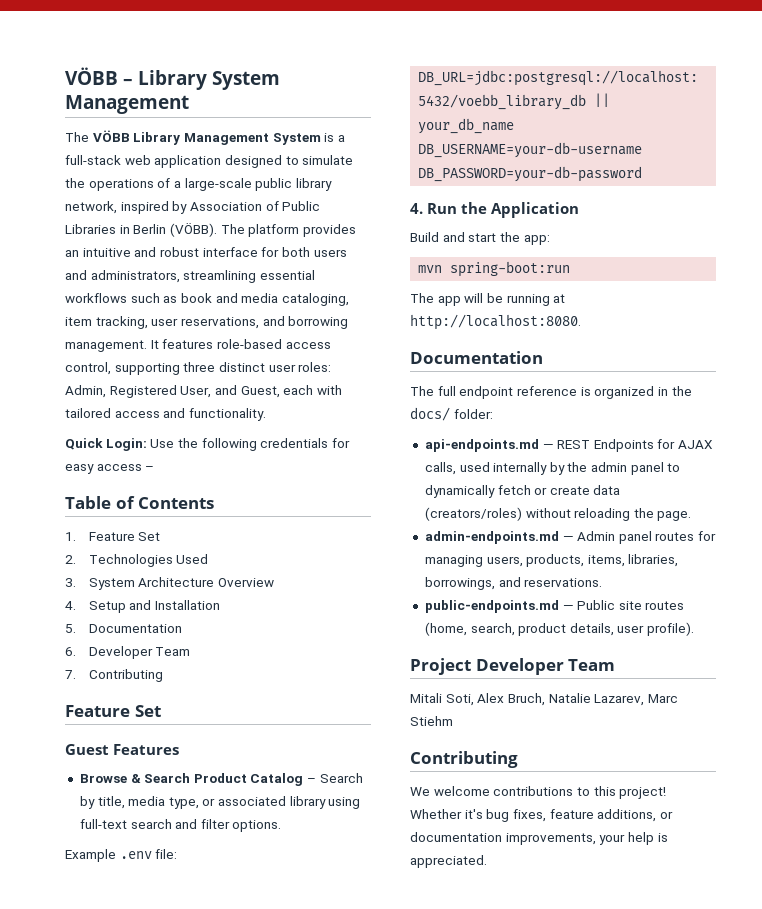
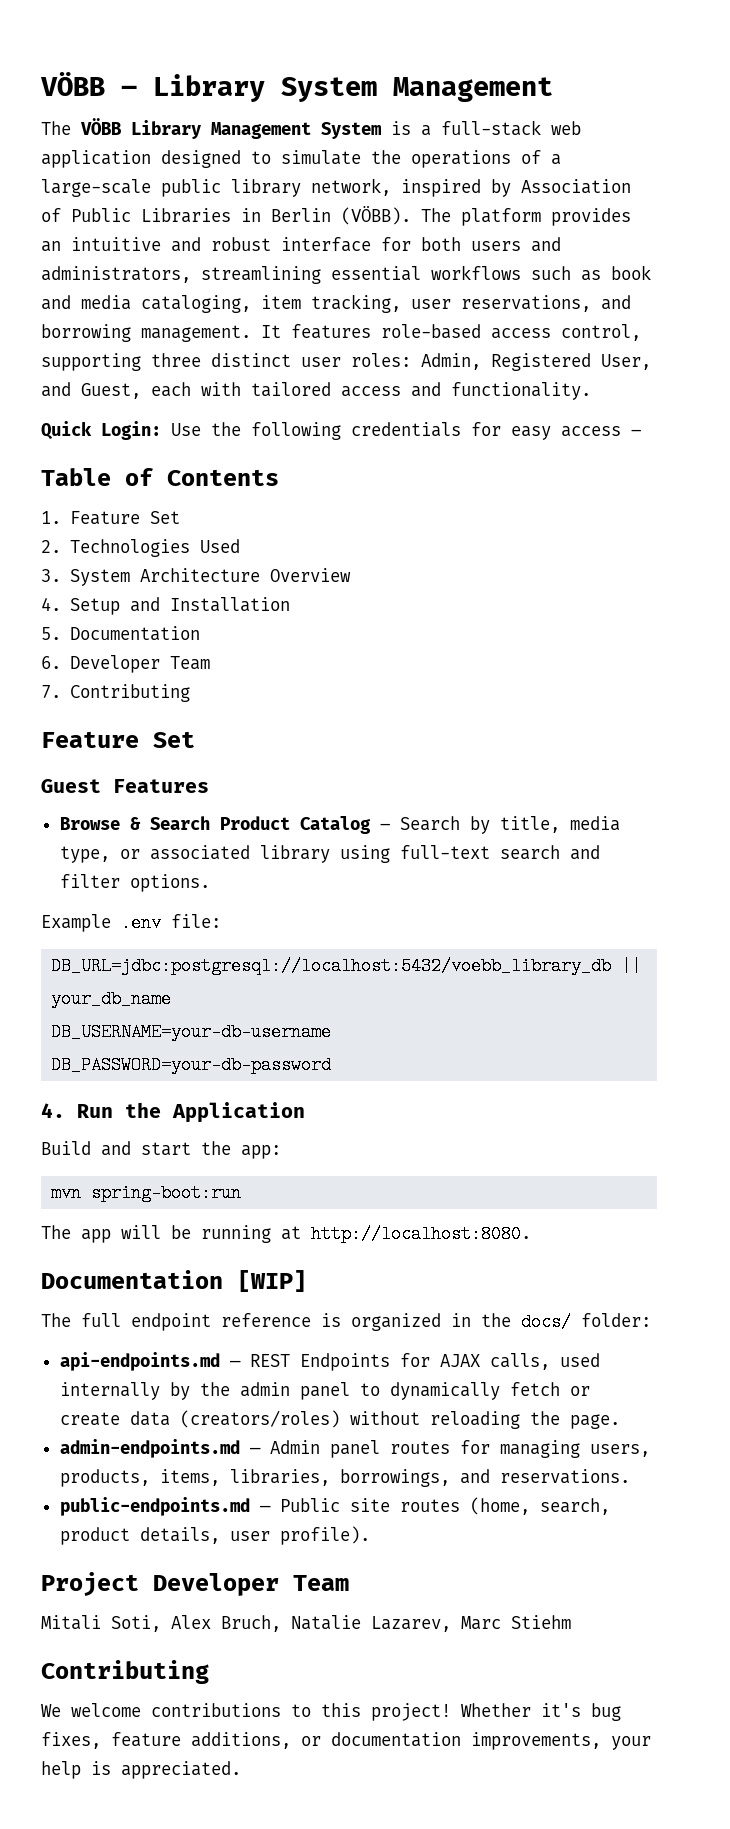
(543, 357) none -> [237,1270,307,1292] [WIP]

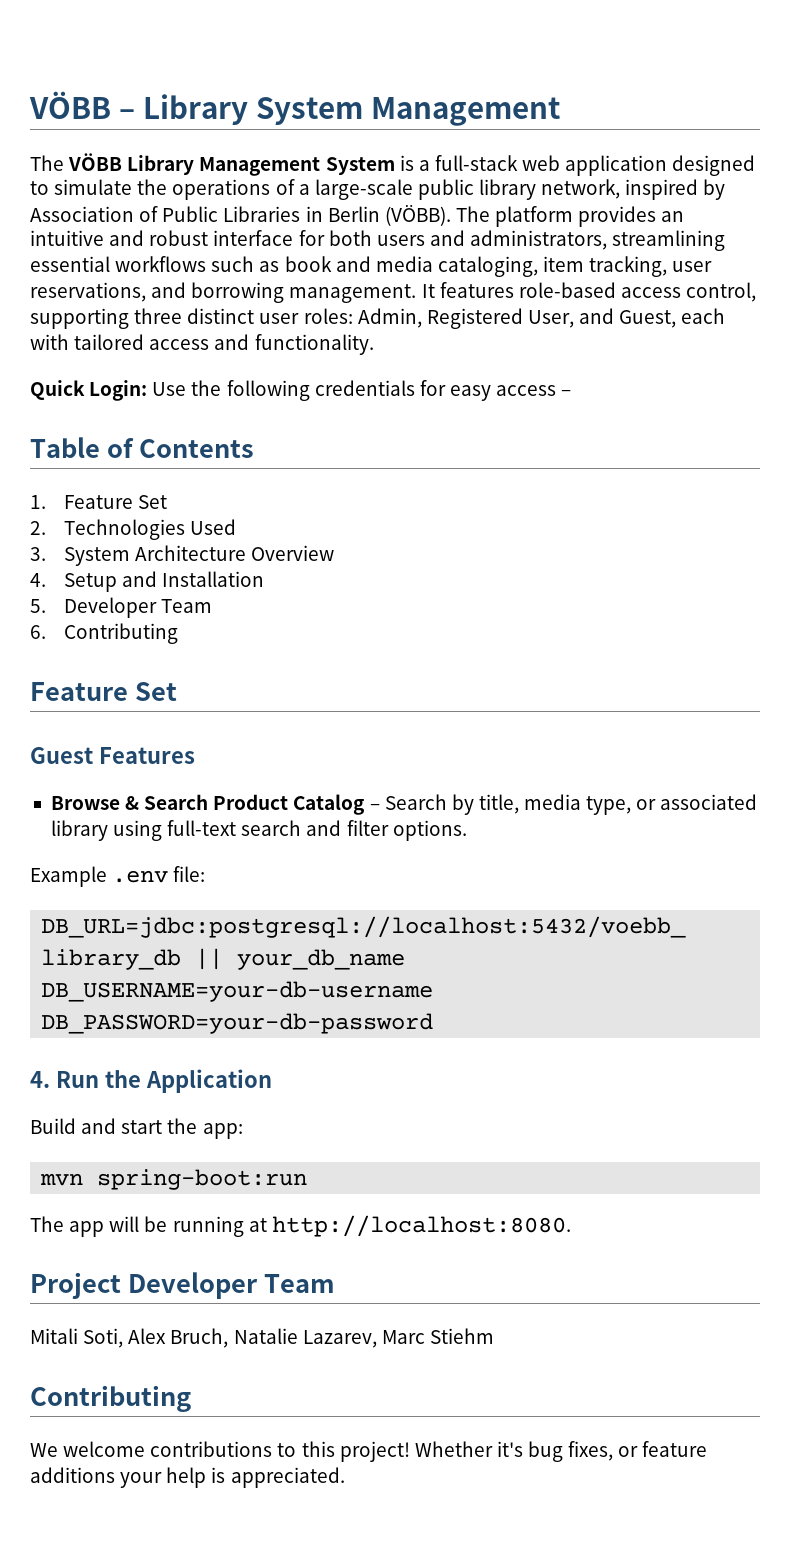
[69,626,200,641] [41,655,210,673] [41,685,61,698] Documentation // 6. Developer Team // 7. -> [63,597,212,618] [30,625,46,639] Developer Team // 6.
[41,1270,307,1292] [41,1313,651,1331] [59,1352,600,1371] [59,1382,590,1400] [59,1410,620,1429] [59,1439,650,1458] [59,1469,630,1487] [59,1497,610,1516] [59,1526,370,1545] // Documentation [WIP] // The full endpoint reference is organized in the docs/ folder: // api-endpoints.md — REST Endpoints for AJAX calls, used internally by the admin panel to dynamically fetch or create data (creators/roles) without reloading the page. // admin-endpoints.md — Admin panel routes for managing users, products, items, libraries, borrowings, and reservations. // public-endpoints.md — Public site routes (home, search, product details, user profile). -> (571, 1226) none
[111,1732,601,1750] feature additions, or documentation improvements, -> [618,1441,708,1457] [30,1467,115,1483] or feature additions

